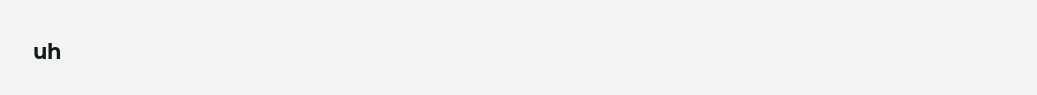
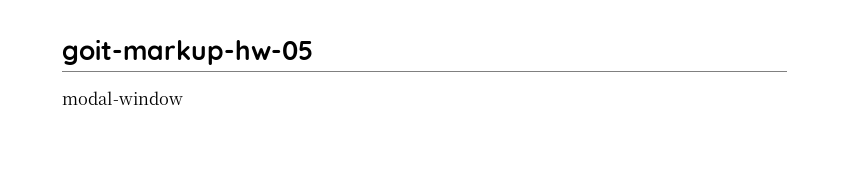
[33,43,62,59] uh -> [62,39,313,65] [62,91,183,105] goit-markup-hw-05 // modal-window

